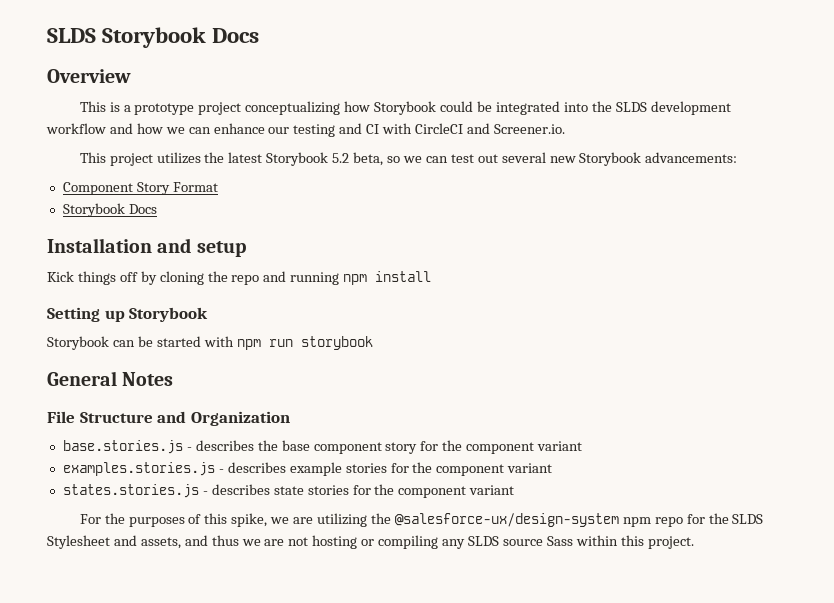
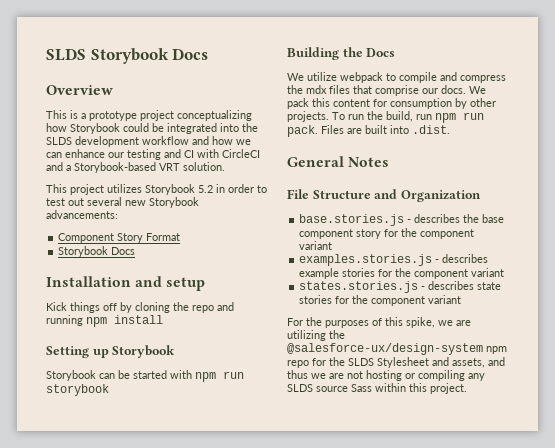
[493,124,565,134] Screener.io. -> [66,162,225,173] a Storybook-based VRT solution.
[204,152,448,166] the latest Storybook 5.2 beta, so we can -> [145,184,267,195] Storybook 5.2 in order to
(373, 343) none -> [287,47,396,60] [287,72,506,83] [287,85,486,96] [287,98,496,109] [287,111,484,123] [287,125,450,137] // Building the Docs // We utilize webpack to compile and compress the mdx files that comprise our docs. We pack this content for consumption by other projects. To run the build, run npm run pack. Files are built into .dist.

